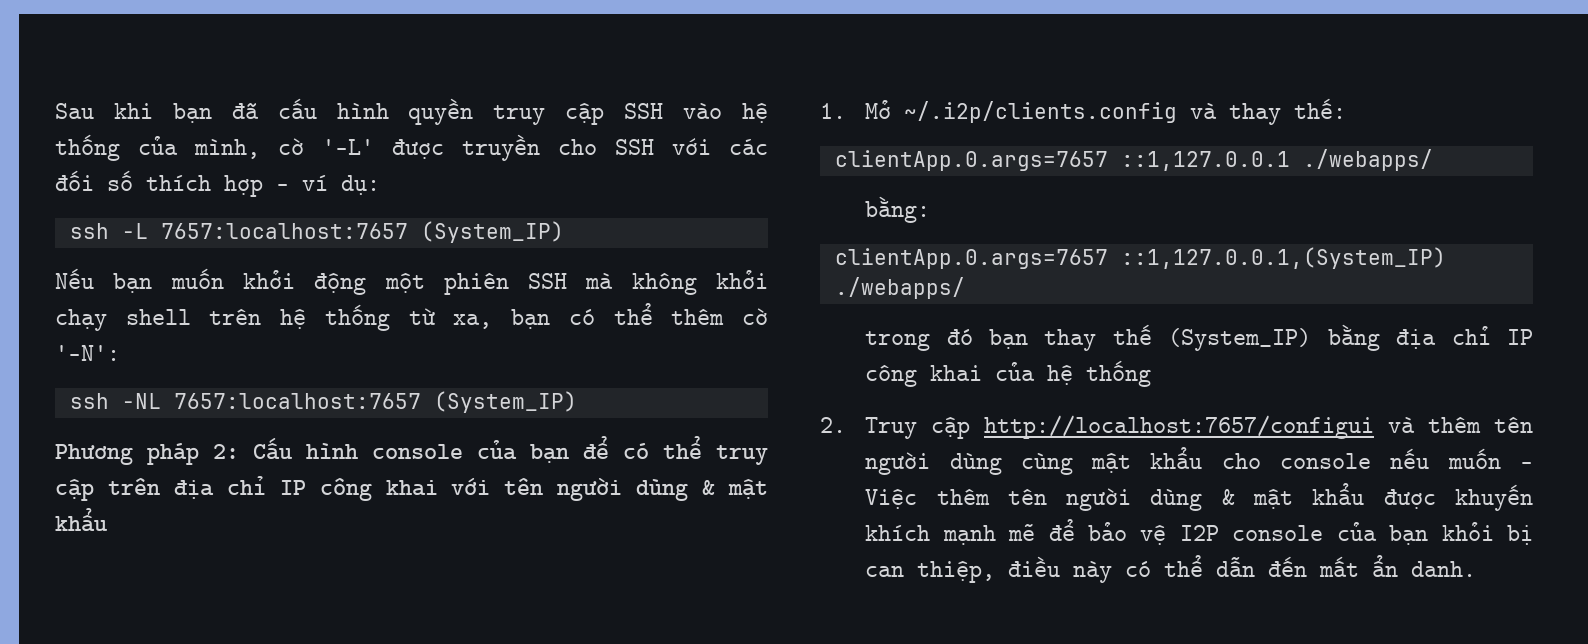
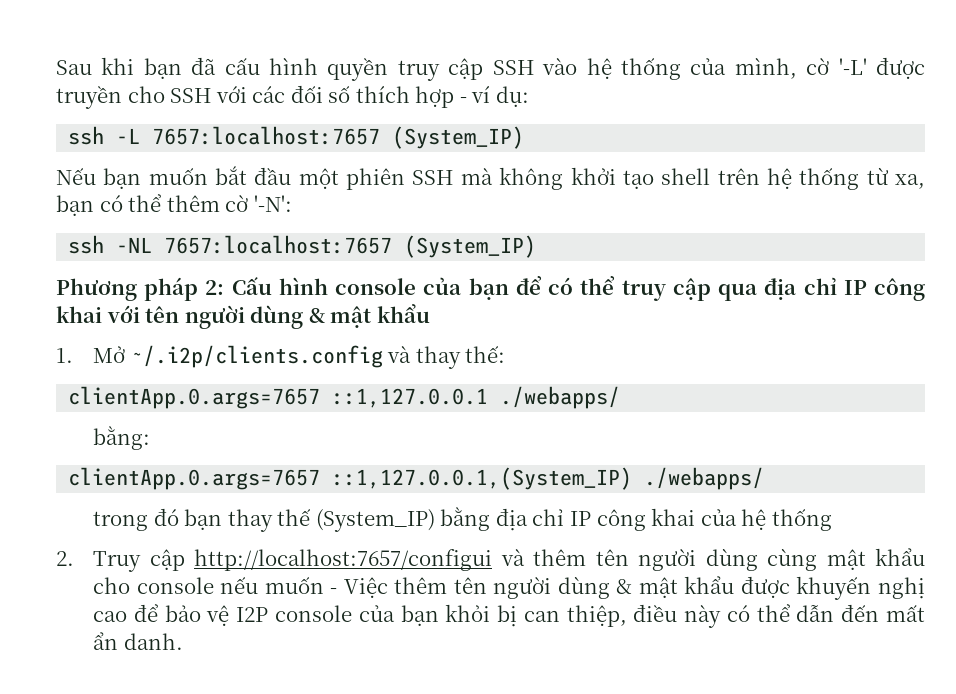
[242,270,367,295] khởi động -> [215,166,292,185] bắt đầu
[55,309,107,331] chạy -> [622,170,654,189] tạo
[107,478,160,495] trên -> [718,283,758,301] qua
[865,524,1036,545] khích mạnh mẽ -> [878,577,925,599] [93,611,128,622] nghị cao

